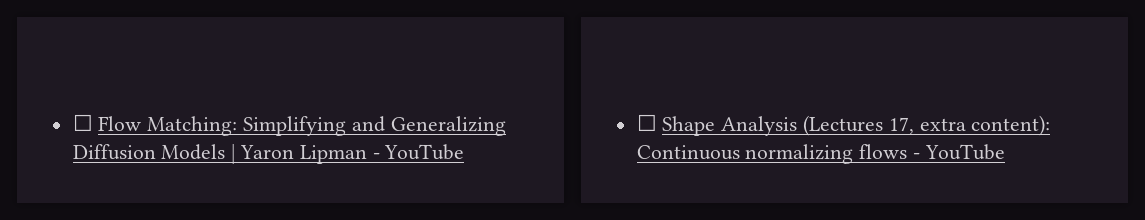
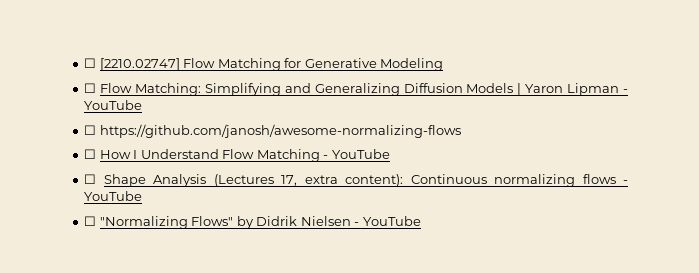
[72,114,93,131] ☐ -> [84,58,444,71] [84,83,97,93] ☐ [2210.02747] Flow Matching for Generative Modeling // ☐
(465, 152) none -> [84,124,461,138] [84,149,390,162] // ☐ https://github.com/janosh/awesome-normalizing-flows // ☐ How I Understand Flow Matching - YouTube
(1005, 152) none -> [84,216,421,229] // ☐ "Normalizing Flows" by Didrik Nielsen - YouTube

